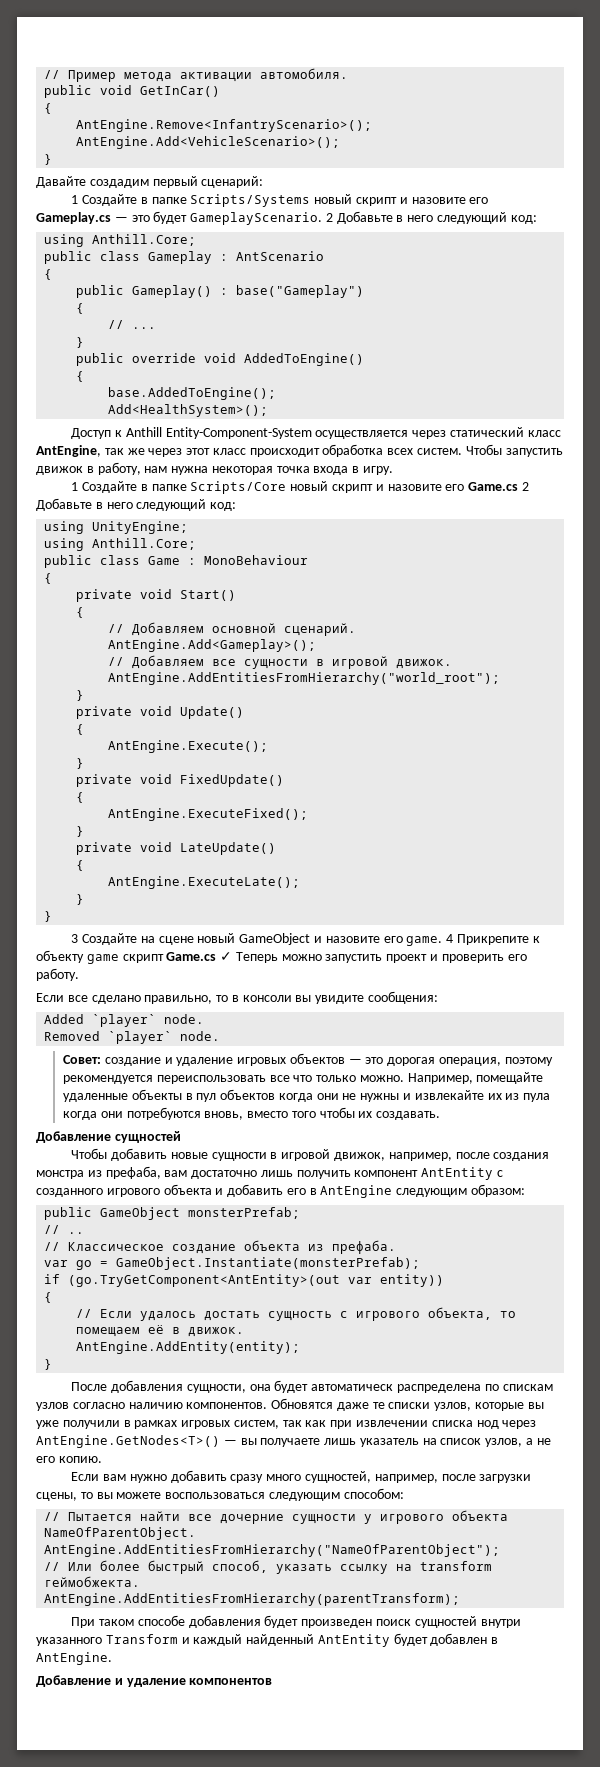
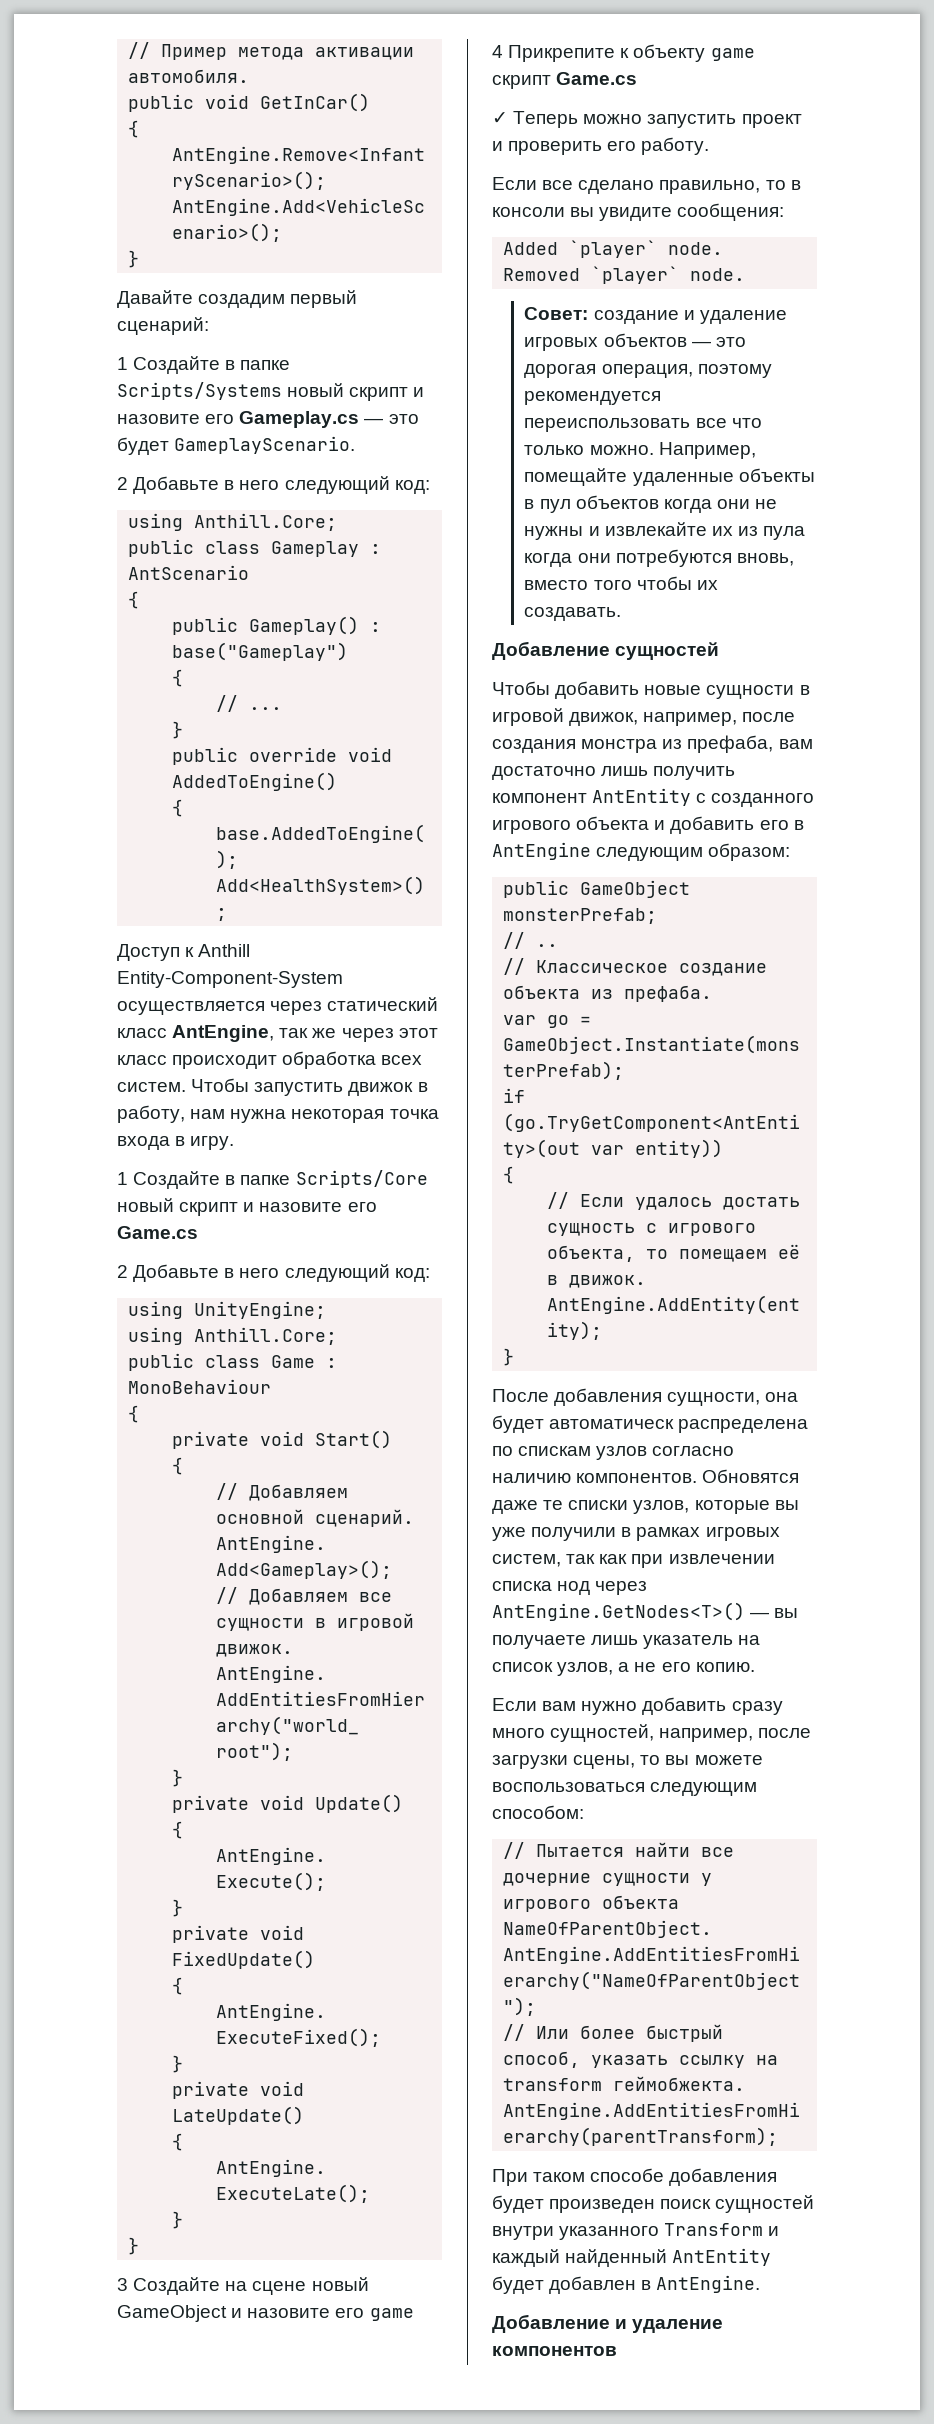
(323, 218) none -> (356, 445) //
(519, 486) none -> (198, 1232) //
[406,936,443,946] game. -> [369,2308,414,2321] game //
(217, 956) none -> (638, 78) //

